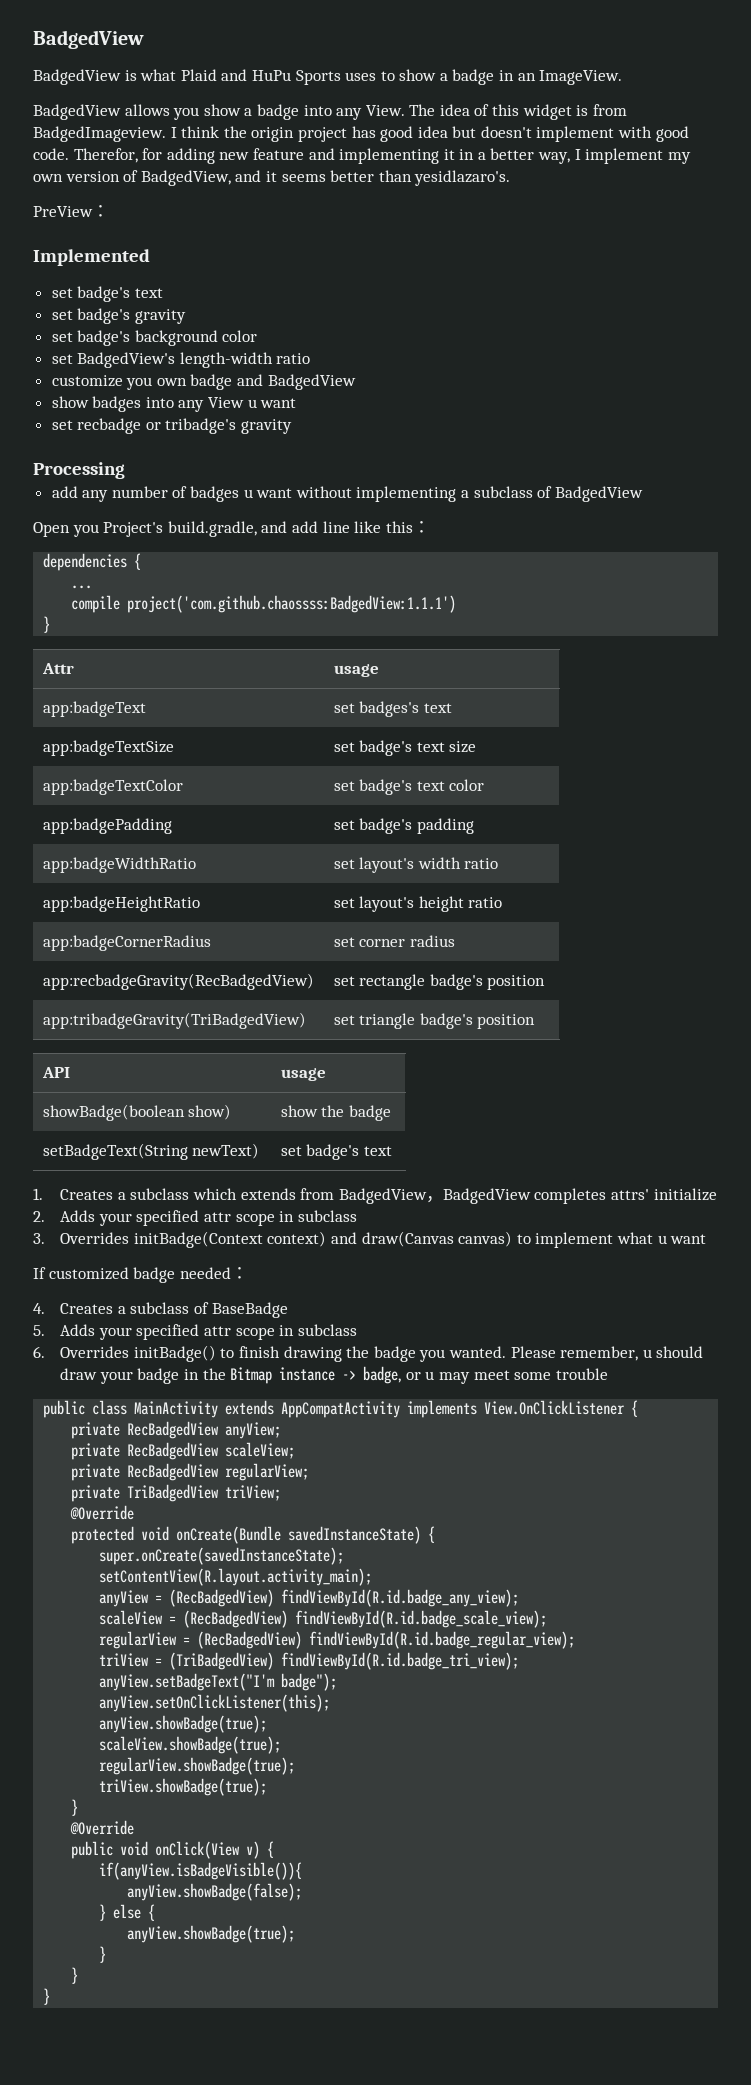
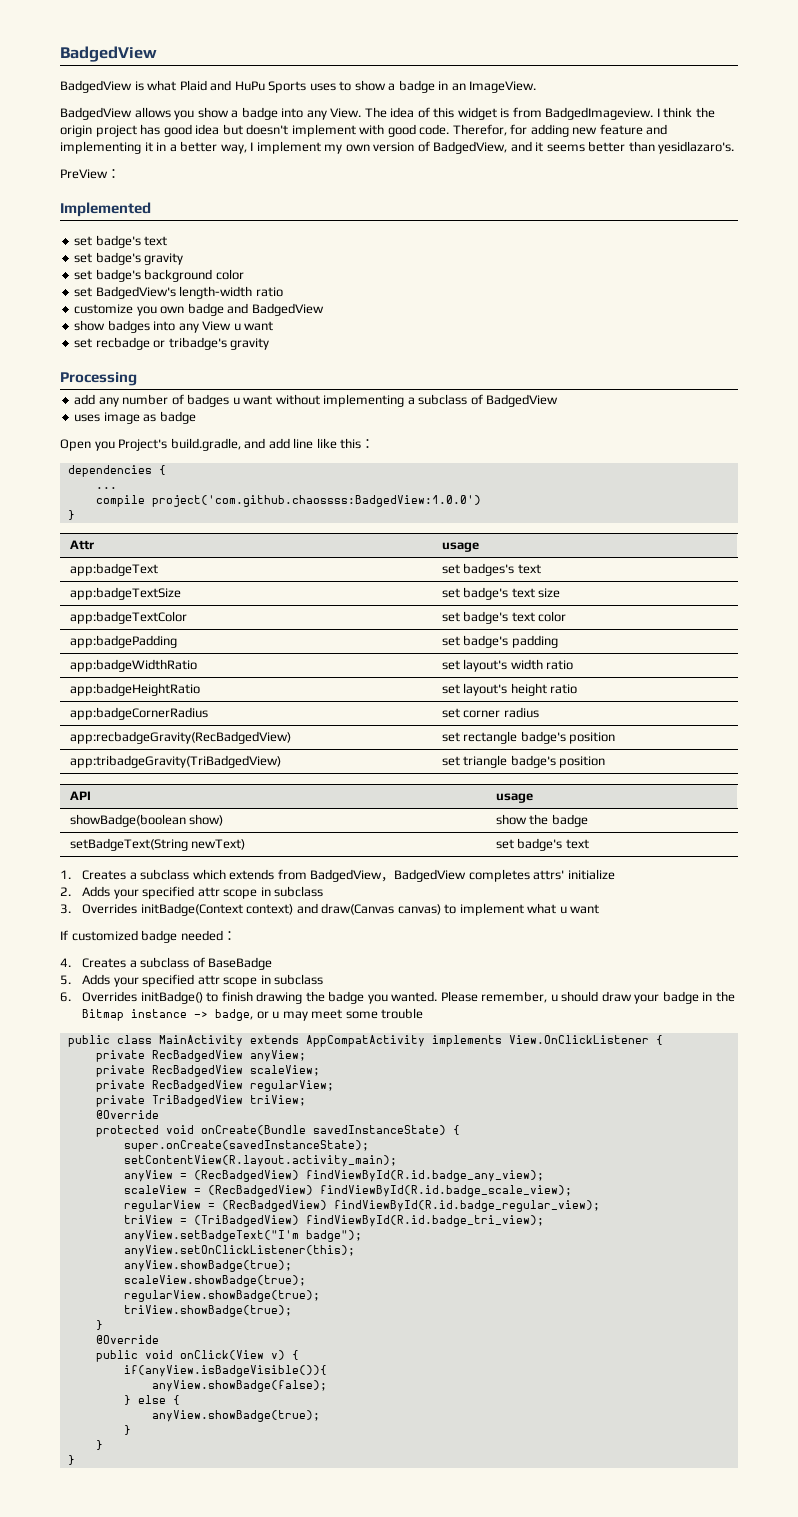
(643, 494) none -> [74,411,196,424] // uses image as badge
[127,595,457,613] project('com.github.chaossss:BadgedView:1.1.1') -> [151,495,481,507] project('com.github.chaossss:BadgedView:1.0.0')

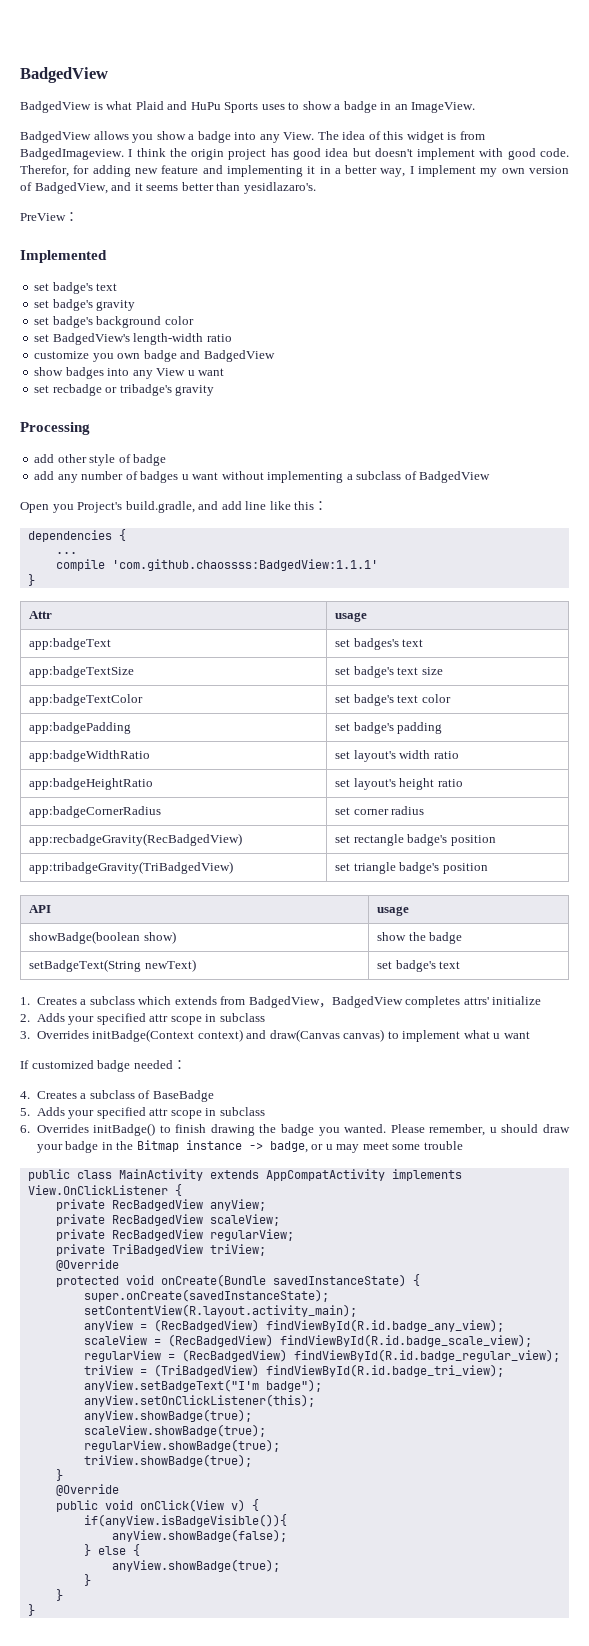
(137, 379) none -> [34,454,167,466] // add other style of badge
[74,411,196,424] // uses image as badge -> (491, 477) none
[151,495,481,507] project('com.github.chaossss:BadgedView:1.0.0') -> [111,559,378,571] 'com.github.chaossss:BadgedView:1.1.1'

